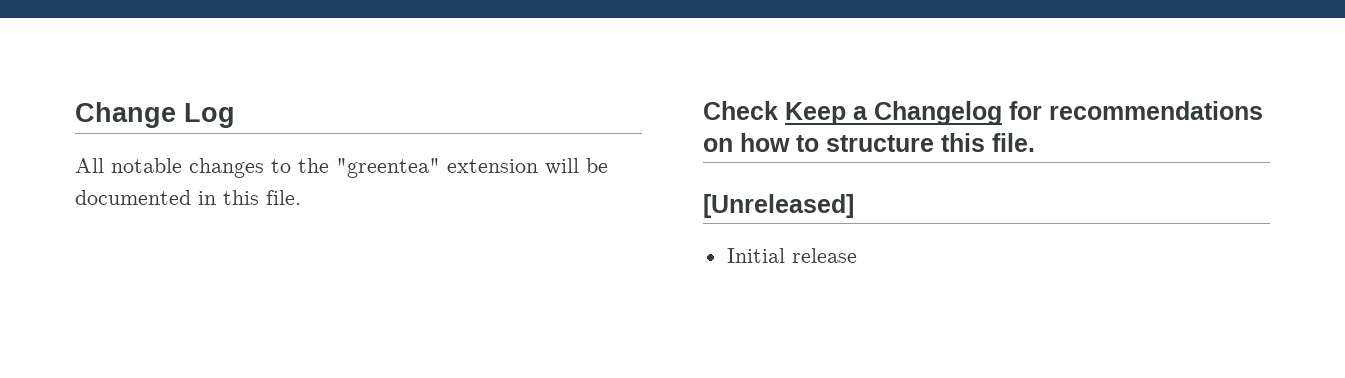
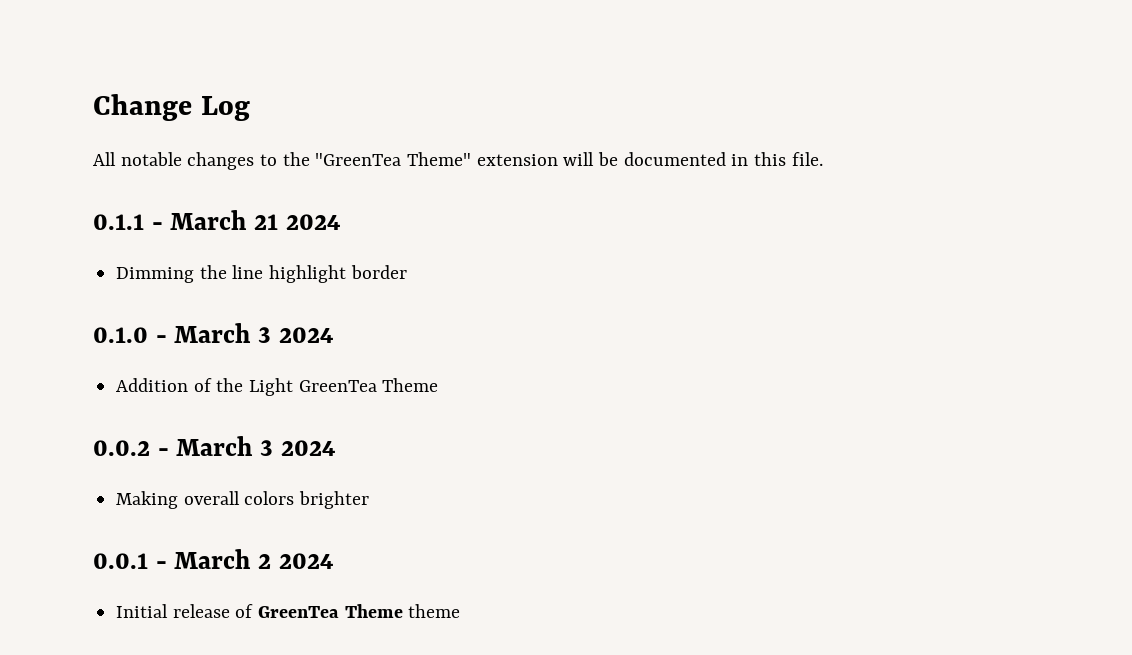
[336,158,440,178] "greentea" -> [315,152,472,166] "GreenTea Theme"
[703,101,1263,125] [703,133,1035,152] [703,194,854,218] [726,248,857,263] Check Keep a Changelog for recommendations on how to structure this file. // [Unreleased] // Initial release -> [93,210,340,230] [116,265,407,283] [93,323,333,343] [116,378,439,396] [93,436,335,456] [116,491,370,509] [93,549,333,569] [116,604,461,618] 0.1.1 - March 21 2024 // Dimming the line highlight border // 0.1.0 - March 3 2024 // Addition of the Light GreenTea Theme // 0.0.2 - March 3 2024 // Making overall colors brighter // 0.0.1 - March 2 2024 // Initial release of GreenTea Theme theme

